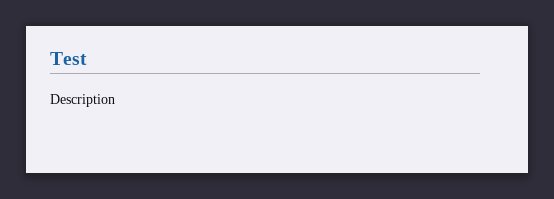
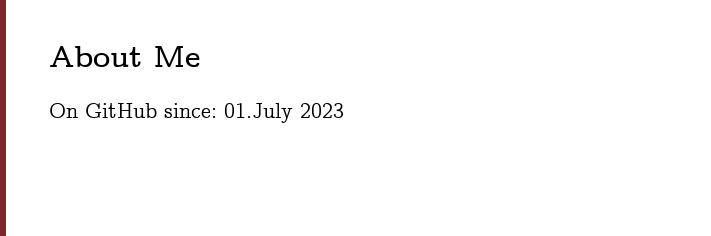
[50,52,87,65] [50,94,115,107] Test // Description -> [49,46,200,67] [49,103,344,123] About Me // On GitHub since: 01.July 2023

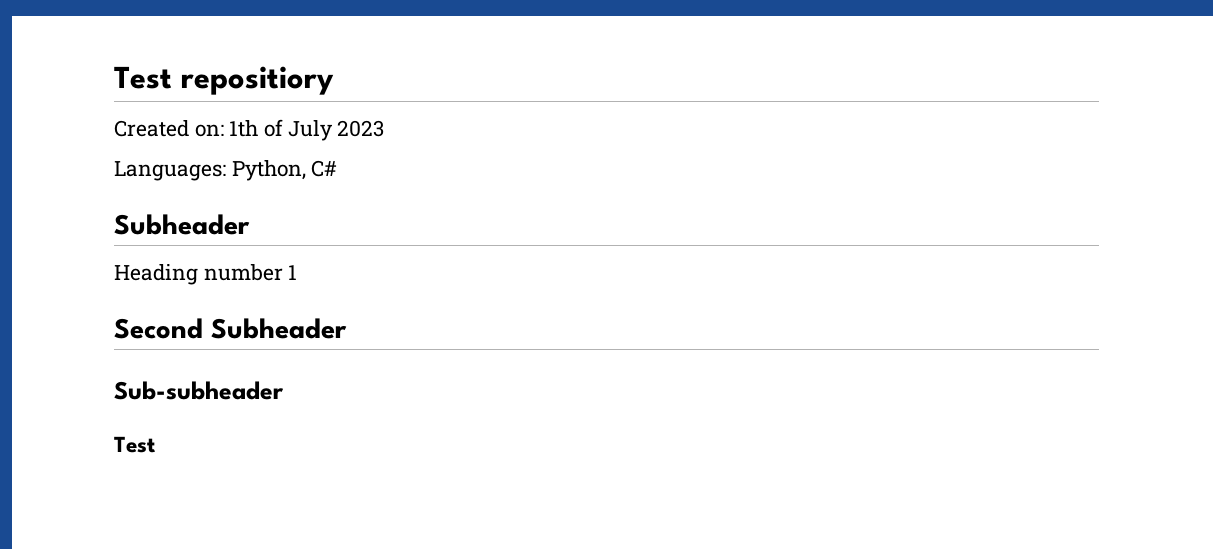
[49,46,200,67] [49,103,344,123] About Me // On GitHub since: 01.July 2023 -> [114,66,334,95] [114,119,385,141] [114,160,338,181] [114,214,250,235] [114,264,298,285] [114,318,347,339] [114,381,284,400] [114,436,155,453] Test repositiory // Created on: 1th of July 2023 // Languages: Python, C# // Subheader // Heading number 1 // Second Subheader // Sub-subheader // Test

